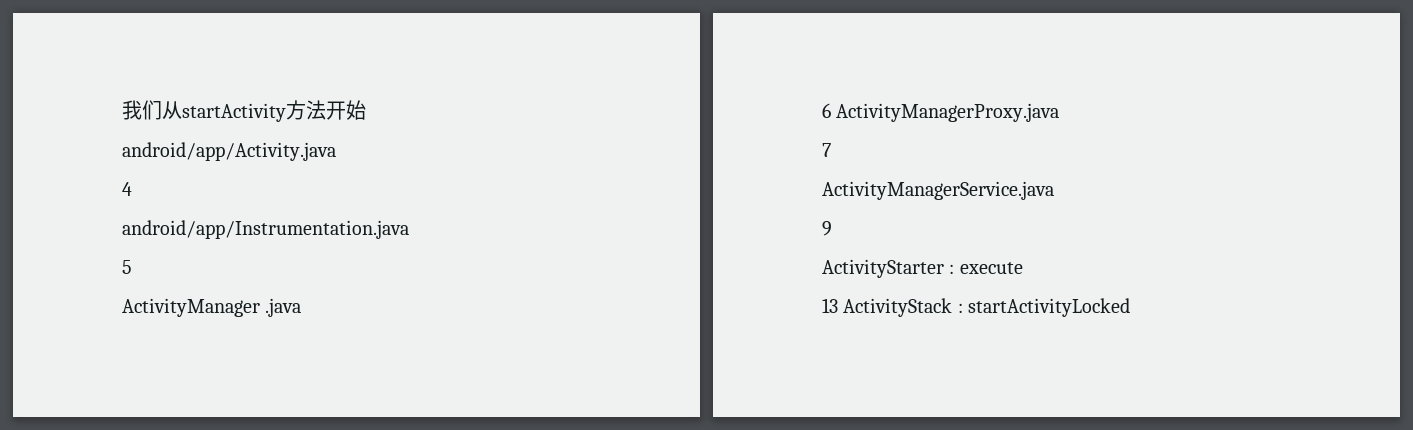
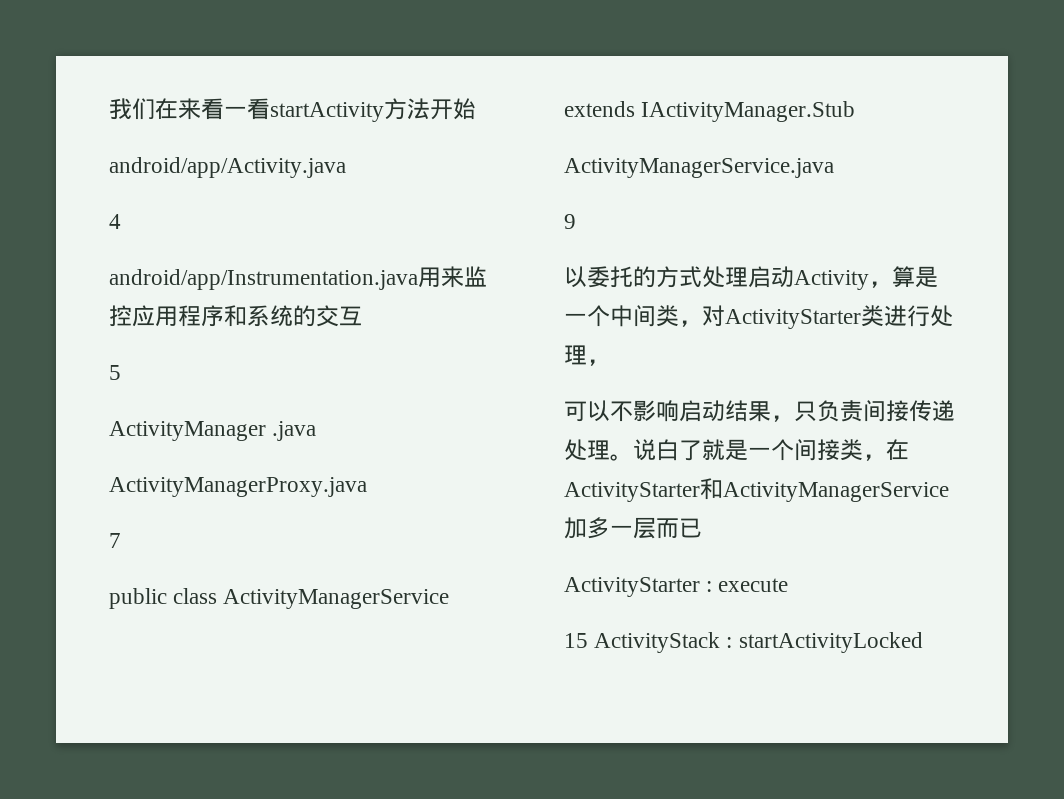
[162,101,182,119] 从 -> [155,98,270,120] 在来看一看
(409, 229) none -> [418,266,487,288] [109,305,362,327] 用来监控应用程序和系统的交互
[822,103,831,118] 6 -> (317, 431) none
[822,181,1054,200] [822,221,832,236] ActivityManagerService.java // 9 -> [109,588,450,609] [564,101,856,122] [564,158,834,178] [564,214,576,229] [564,266,938,290] [564,305,953,329] [564,345,610,366] [564,400,955,422] [564,439,909,461] [564,478,949,502] [564,517,702,539] public class ActivityManagerService extends IActivityManager.Stub // ActivityManagerService.java // 9 // 以委托的方式处理启动Activity，算是一个中间类，对ActivityStarter类进行处理， // 可以不影响启动结果，只负责间接传递处理。说白了就是一个间接类，在ActivityStarter和ActivityManagerService加多一层而已
[822,298,838,313] 13 -> [564,633,588,648] 15

